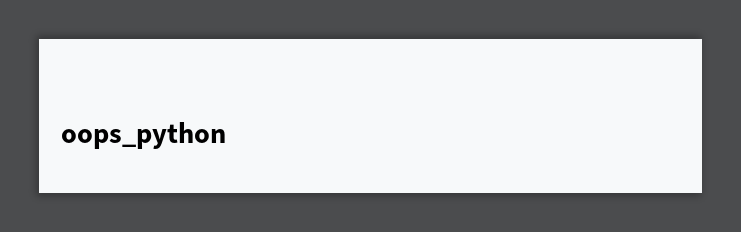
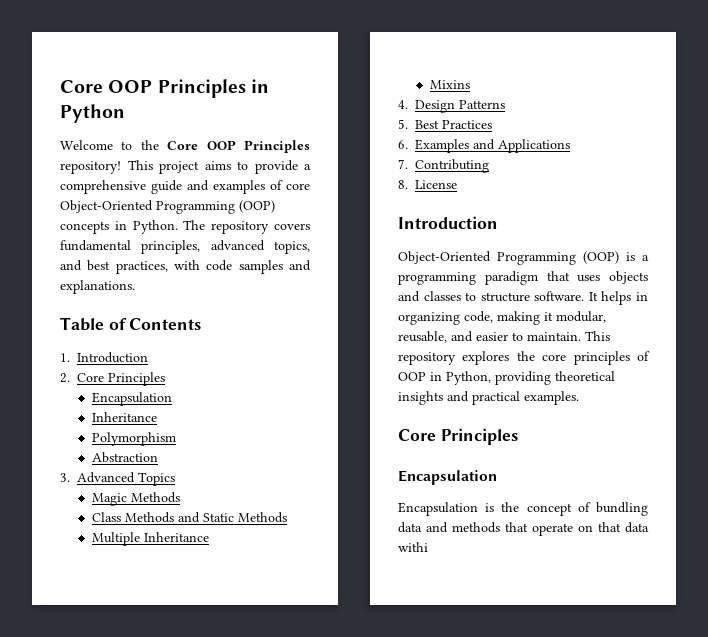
[61,122,226,149] oops_python -> [60,79,269,98] [60,104,125,123] [60,140,310,153] [60,160,311,174] [60,180,310,194] [60,200,275,214] [60,220,310,234] [60,240,310,254] [60,260,311,274] [60,280,135,294] [60,317,202,331] [60,352,148,363] [60,372,165,386] [91,392,172,406] [91,412,157,422] [91,432,176,446] [91,452,158,463] [60,472,175,486] [91,492,180,506] [91,512,287,523] [91,532,209,546] [429,80,470,89] [398,100,505,113] [398,119,492,129] [398,139,570,153] [398,159,489,173] [398,180,457,189] [398,216,498,229] [398,251,649,265] [398,271,648,285] [398,291,648,305] [398,311,606,325] [398,331,610,343] [398,351,650,365] [398,371,615,385] [398,391,579,405] [398,428,518,445] [398,470,497,485] [398,502,648,516] [398,522,649,536] [398,542,428,552] Core OOP Principles in Python // Welcome to the Core OOP Principles repository! This project aims to provide a comprehensive guide and examples of core Object-Oriented Programming (OOP) concepts in Python. The repository covers fundamental principles, advanced topics, and best practices, with code samples and explanations. // Table of Contents // 1. Introduction // 2. Core Principles // Encapsulation // Inheritance // Polymorphism // Abstraction // 3. Advanced Topics // Magic Methods // Class Methods and Static Methods // Multiple Inheritance // Mixins // 4. Design Patterns // 5. Best Practices // 6. Examples and Applications // 7. Contributing // 8. License // Introduction // Object-Oriented Programming (OOP) is a programming paradigm that uses objects and classes to structure software. It helps in organizing code, making it modular, reusable, and easier to maintain. This repository explores the core principles of OOP in Python, providing theoretical insights and practical examples. // Core Principles // Encapsulation // Encapsulation is the concept of bundling data and methods that operate on that data withi

